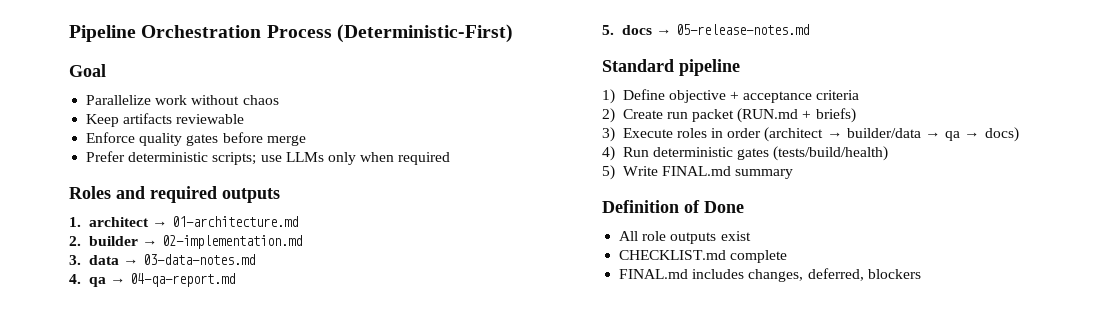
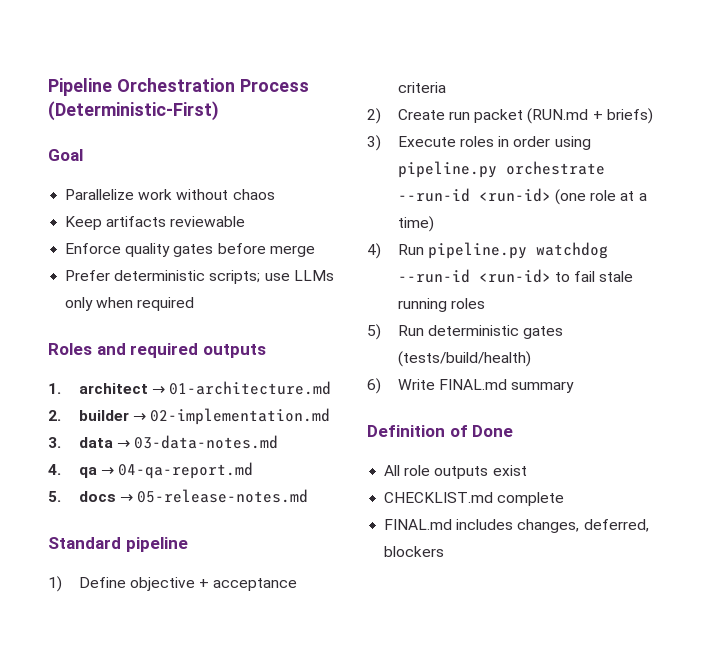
[764,127,1019,142] [602,146,615,161] (architect → builder/data → qa → docs) // 4) -> [554,136,591,150] [397,161,605,178] [397,188,647,205] [397,216,434,232] [367,242,609,259] [397,269,634,283] [397,298,486,312] [367,324,381,340] using pipeline.py orchestrate --run-id <run-id> (one role at a time) // 4) Run pipeline.py watchdog --run-id <run-id> to fail stale running roles // 5)
[602,165,615,180] 5) -> [367,378,381,394] 6)

